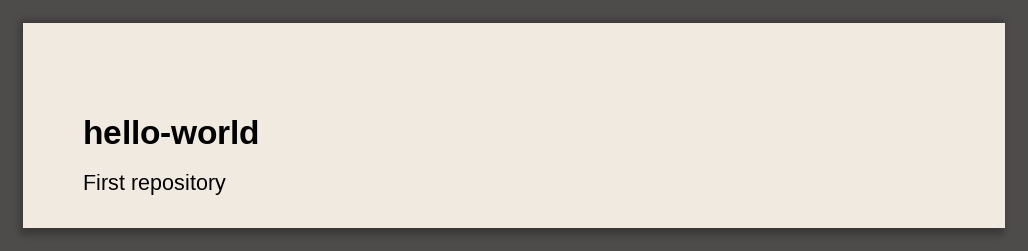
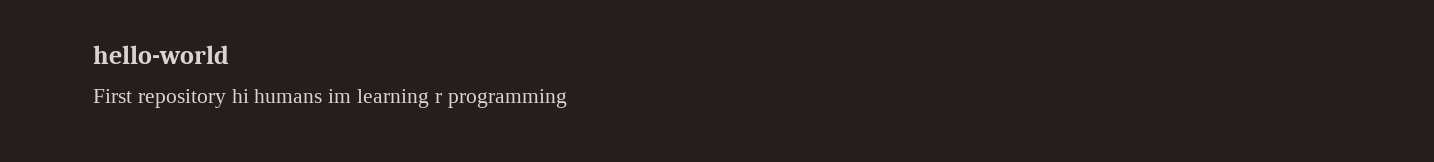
(226, 184) none -> [231,89,567,108] hi humans im learning r programming

